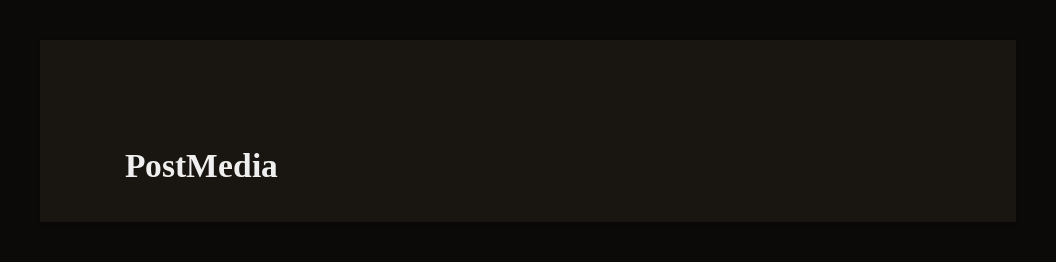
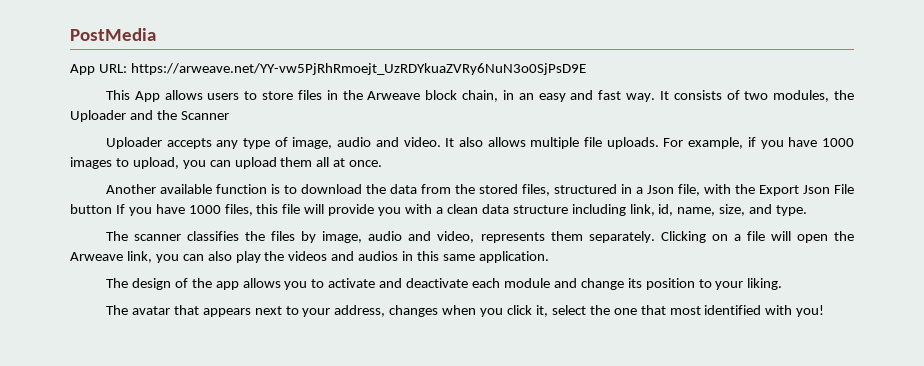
(278, 165) none -> [70,63,586,75] [105,90,854,102] [70,110,229,122] [105,137,854,149] [70,157,383,169] [105,184,854,196] [70,204,808,216] [105,231,854,243] [70,251,549,263] [105,278,783,290] [105,305,825,317] // App URL: https://arweave.net/YY-vw5PjRhRmoejt_UzRDYkuaZVRy6NuN3o0SjPsD9E // This App allows users to store files in the Arweave block chain, in an easy and fast way. It consists of two modules, the Uploader and the Scanner // Uploader accepts any type of image, audio and video. It also allows multiple file uploads. For example, if you have 1000 images to upload, you can upload them all at once. // Another available function is to download the data from the stored files, structured in a Json file, with the Export Json File button If you have 1000 files, this file will provide you with a clean data structure including link, id, name, size, and type. // The scanner classifies the files by image, audio and video, represents them separately. Clicking on a file will open the Arweave link, you can also play the videos and audios in this same application. // The design of the app allows you to activate and deactivate each module and change its position to your liking. // The avatar that appears next to your address, changes when you click it, select the one that most identified with you!

